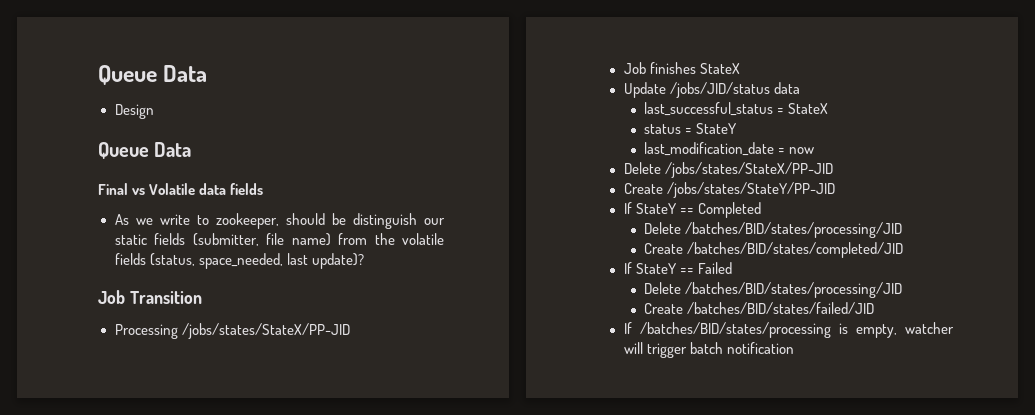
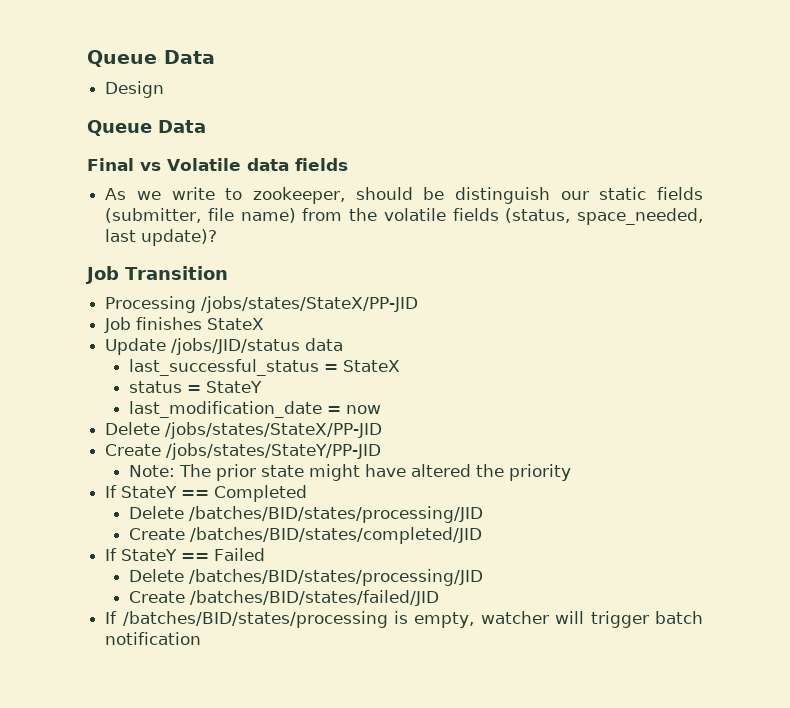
(835, 190) none -> [128,464,571,481] // Note: The prior state might have altered the priority

